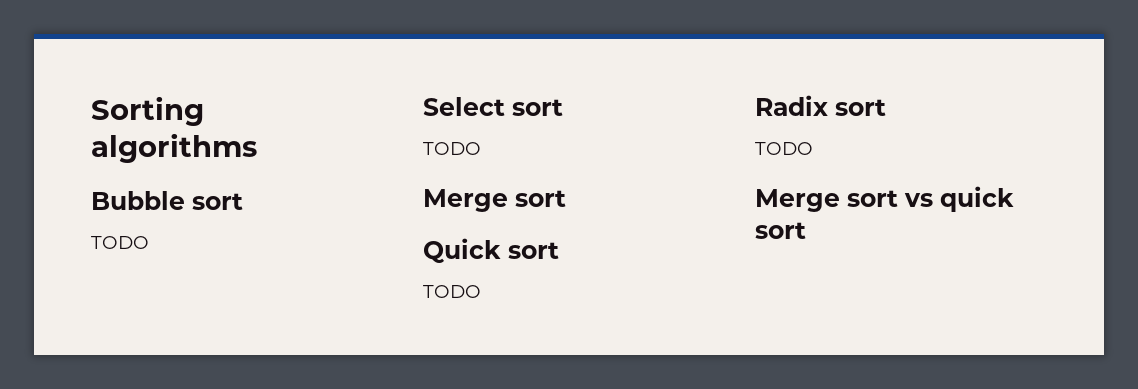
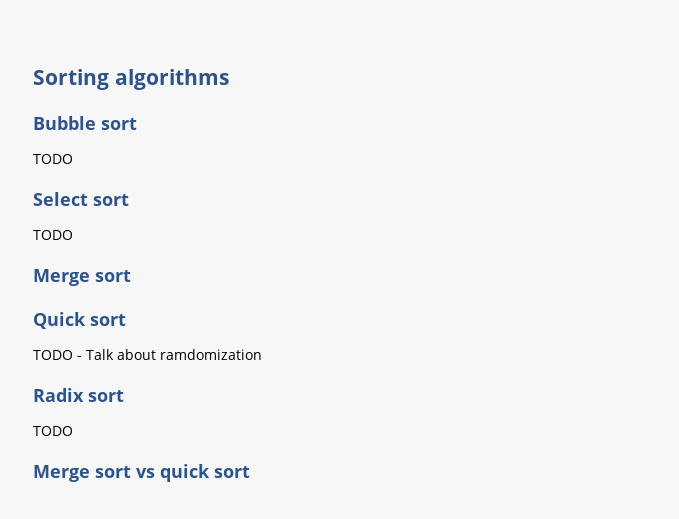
(481, 291) none -> [77,349,262,360] - Talk about ramdomization

